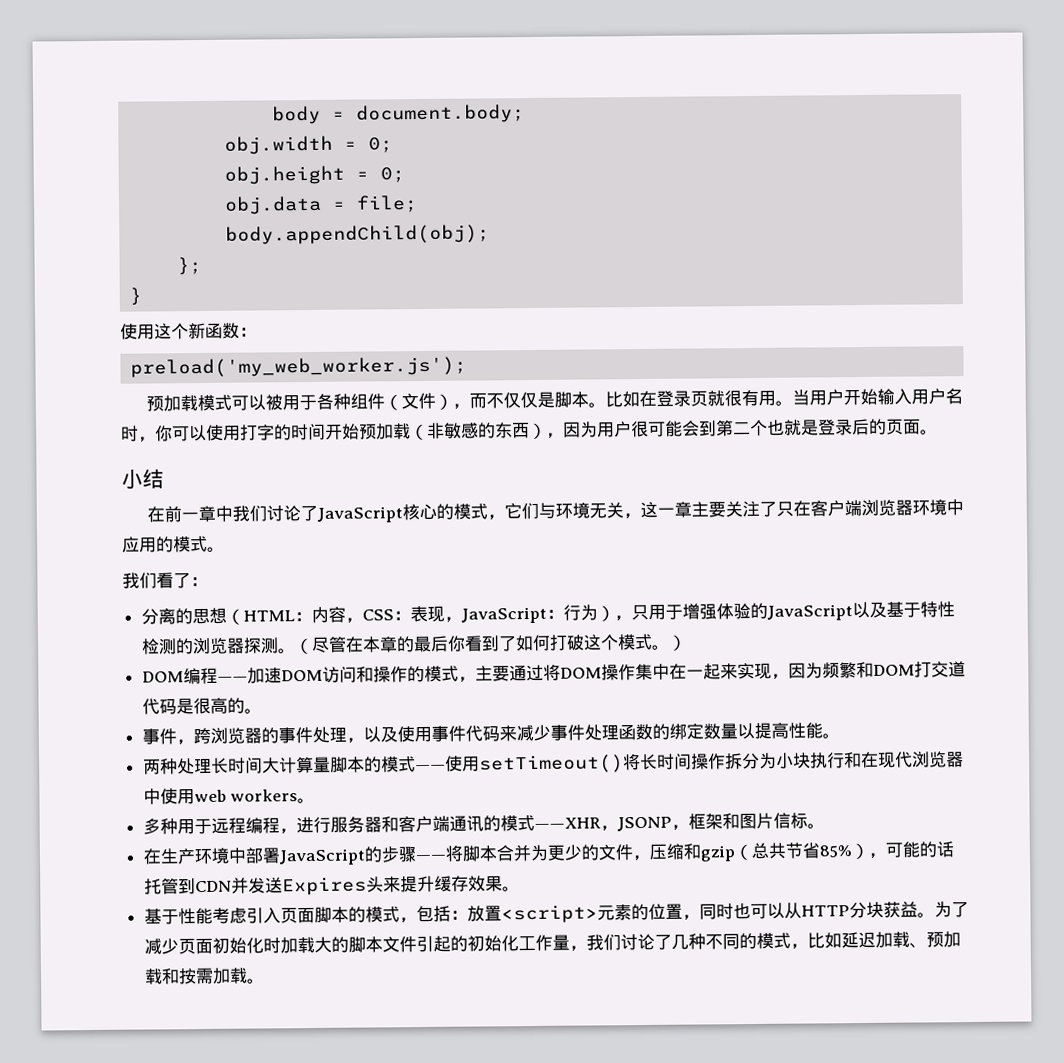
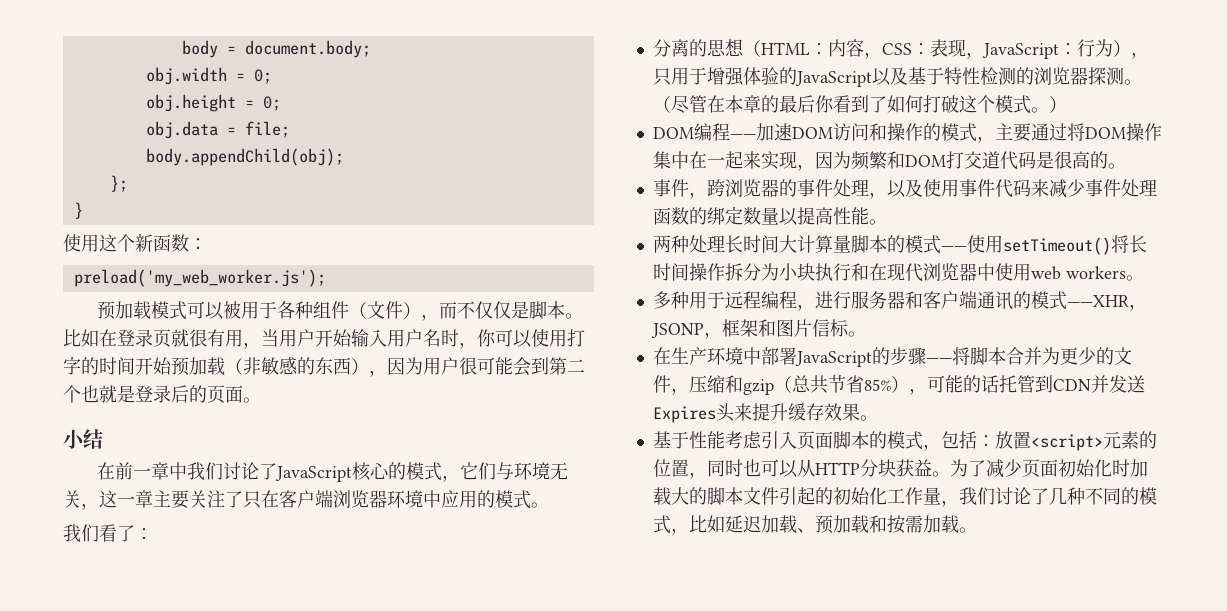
[775,400,794,406] 。 -> [243,342,261,349] ，

